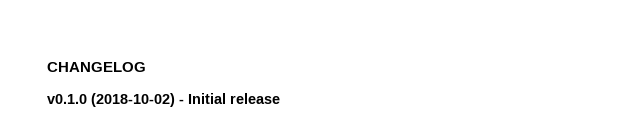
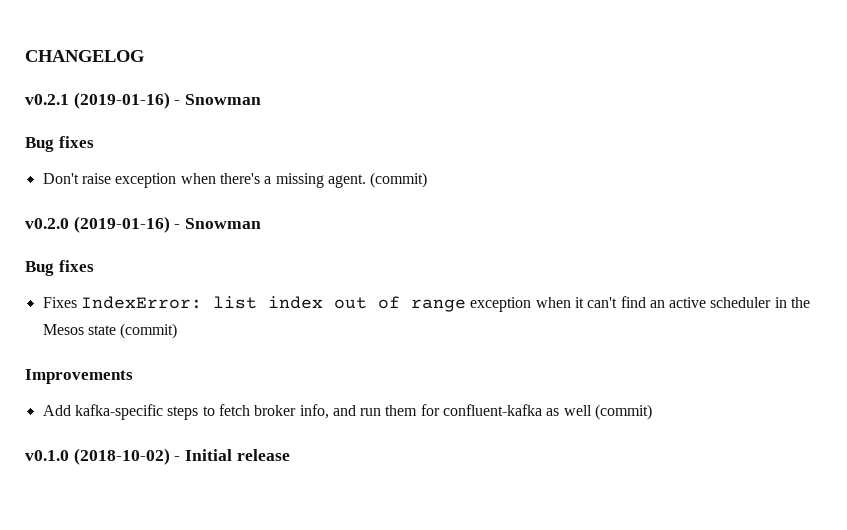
(146, 67) none -> [25,92,262,109] [25,136,94,152] [42,172,428,188] [25,216,262,233] [25,260,94,276] [42,296,811,312] [42,323,178,339] [25,369,133,384] [42,404,653,420] // v0.2.1 (2019-01-16) - Snowman // Bug fixes // Don't raise exception when there's a missing agent. (commit) // v0.2.0 (2019-01-16) - Snowman // Bug fixes // Fixes IndexError: list index out of range exception when it can't find an active scheduler in the Mesos state (commit) // Improvements // Add kafka-specific steps to fetch broker info, and run them for confluent-kafka as well (commit)

